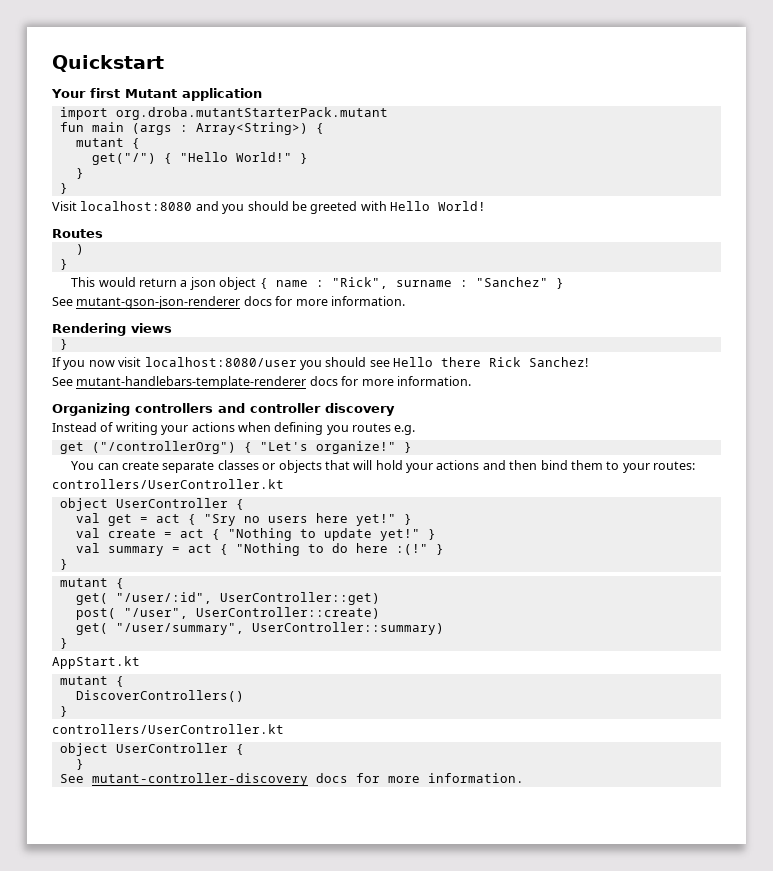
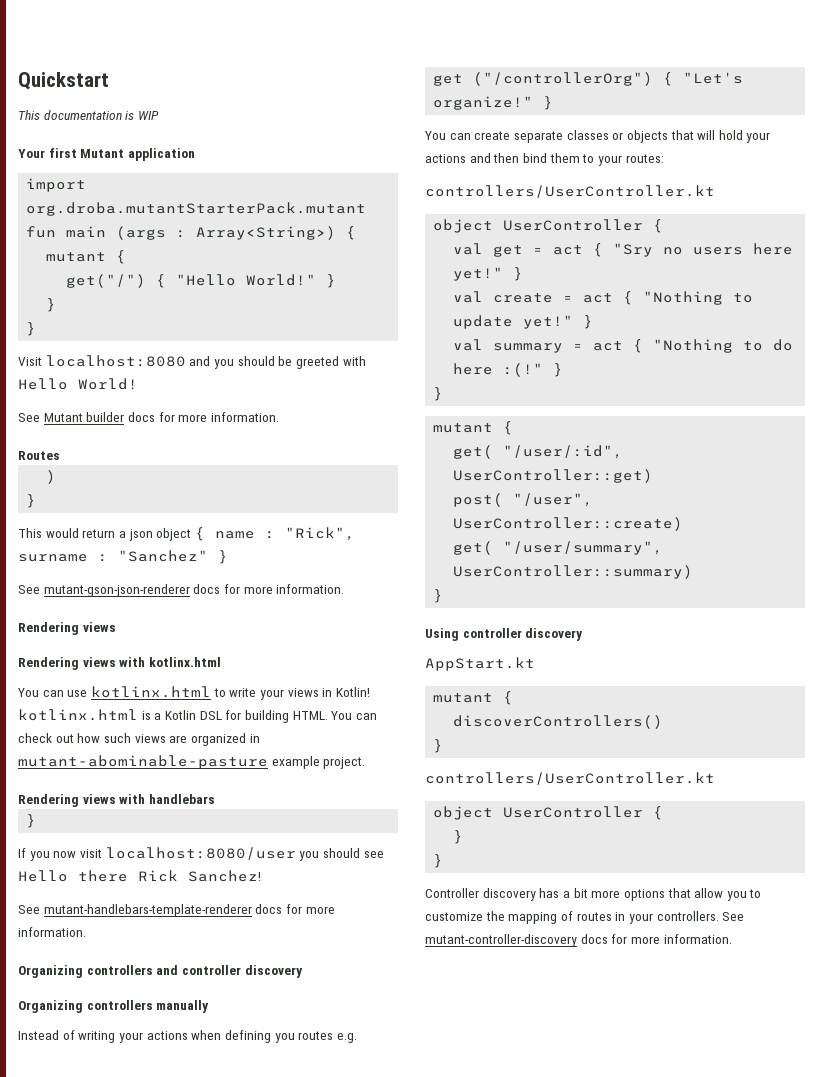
(164, 63) none -> [18,110,159,120] // This documentation is WIP
(486, 206) none -> [18,412,279,422] // See Mutant builder docs for more information.
(172, 328) none -> [18,657,221,670] [18,686,370,700] [18,709,377,723] [18,733,260,746] [18,755,366,769] [18,794,215,807] // Rendering views with kotlinx.html // You can use kotlinx.html to write your views in Kotlin! kotlinx.html is a Kotlin DSL for building HTML. You can check out how such views are organized in mutant-abominable-pasture example project. // Rendering views with handlebars
(395, 409) none -> [18,1000,210,1013] // Organizing controllers manually
(68, 643) none -> [425,628,584,641] // Using controller discovery
[75,690,244,702] DiscoverControllers() -> [453,715,664,729] discoverControllers()
(84, 764) none -> [433,854,444,868] [425,888,762,901] [425,911,719,924] } // Controller discovery has a bit more options that allow you to customize the mapping of routes in your controllers.

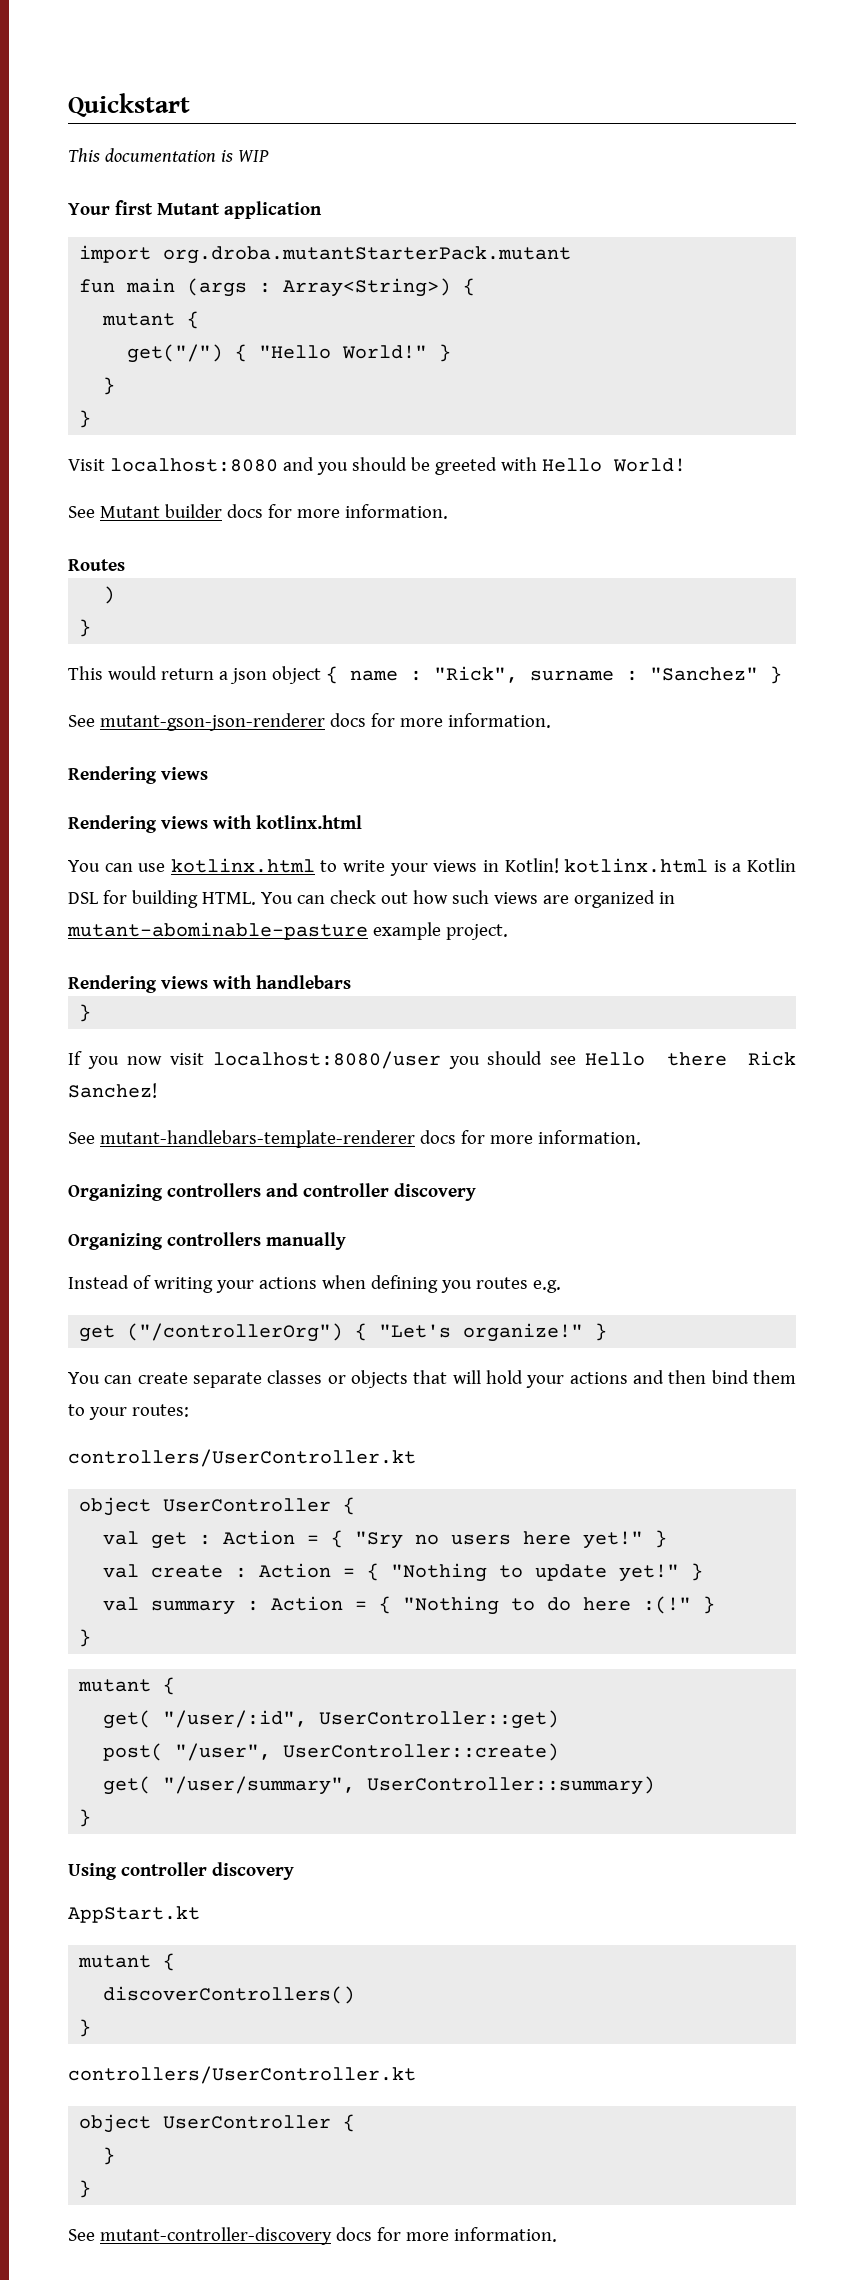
[533,245,584,255] = act -> [199,1530,320,1545] : Action =
[563,293,614,303] = act -> [235,1563,356,1578] : Action =
[573,341,624,351] = act -> [247,1596,368,1611] : Action =
[425,888,762,901] [425,911,719,924] Controller discovery has a bit more options that allow you to customize the mapping of routes in your controllers. -> (92, 2189) none

